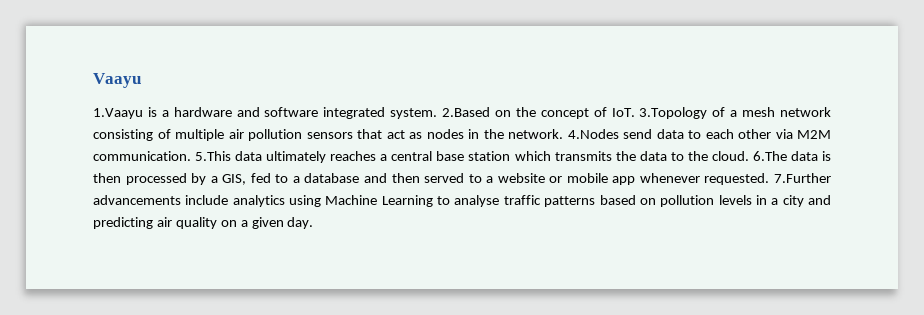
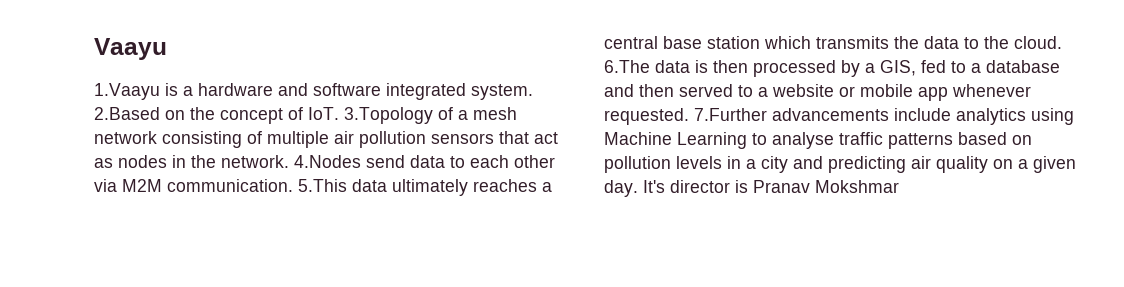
(314, 223) none -> [643,180,899,193] It's director is Pranav Mokshmar

